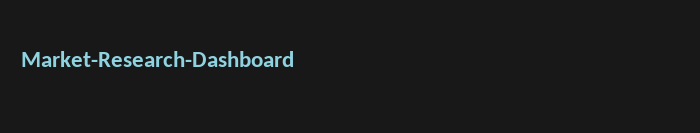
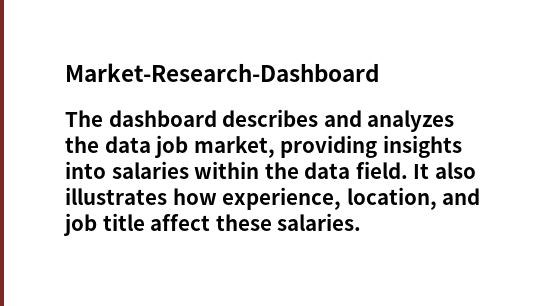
(294, 59) none -> [65,109,455,132] [65,135,462,158] [65,161,476,179] [65,187,481,210] [63,213,362,236] // The dashboard describes and analyzes the data job market, providing insights into salaries within the data field. It also illustrates how experience, location, and job title affect these salaries.

